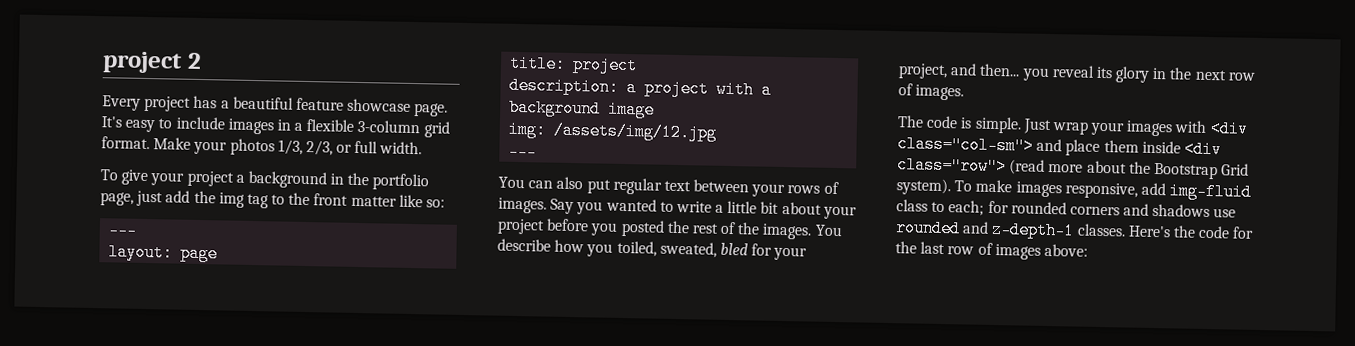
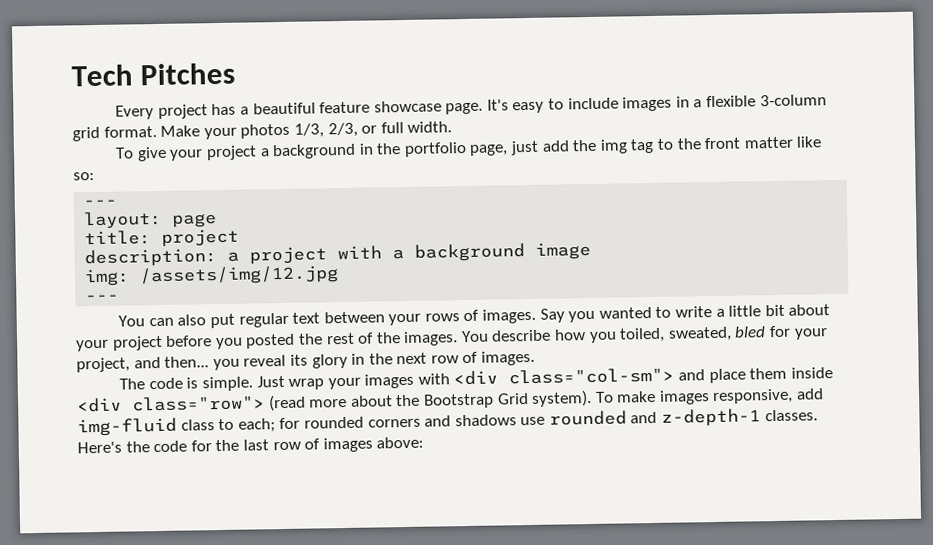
[102,51,202,74] project 2 -> [71,62,236,87] Tech Pitches

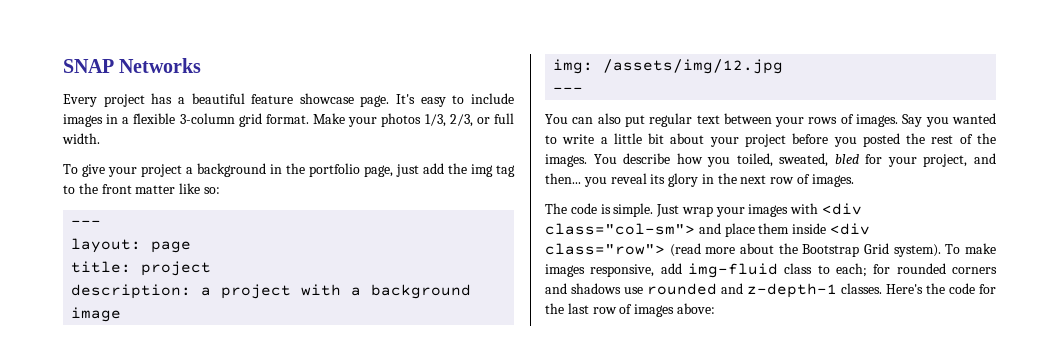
[71,62,236,87] Tech Pitches -> [63,58,202,73] SNAP Networks

